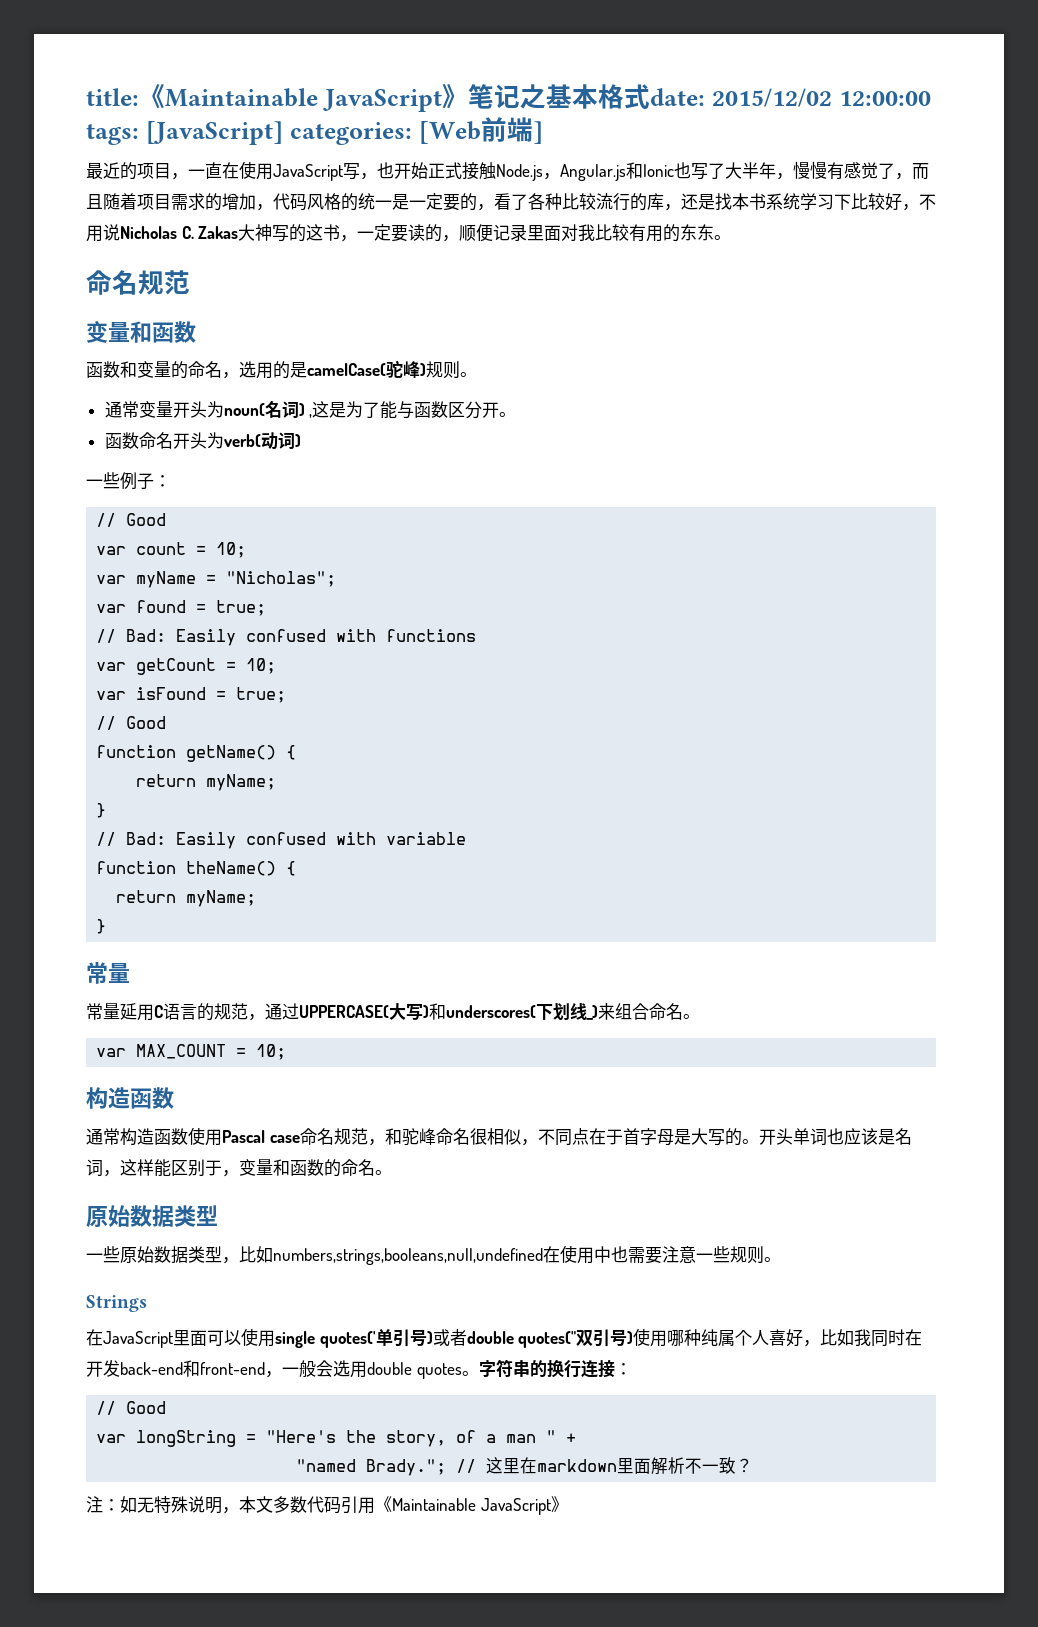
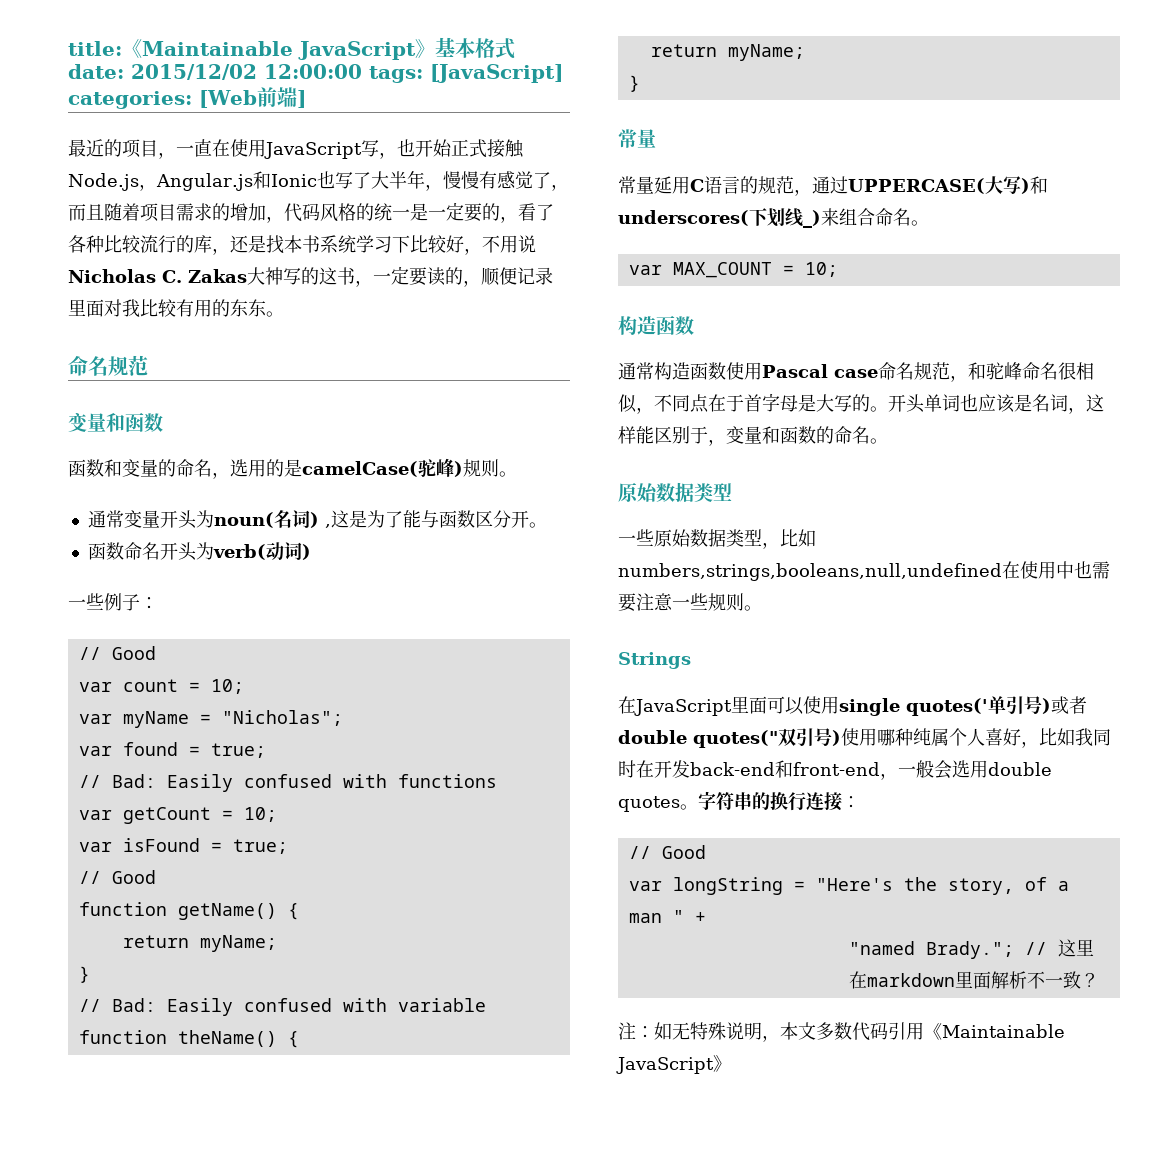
[467,84,546,109] 笔记之 -> (435, 48) none

